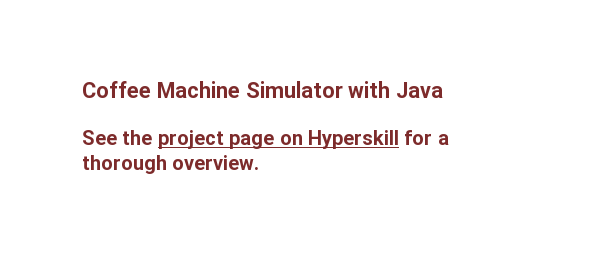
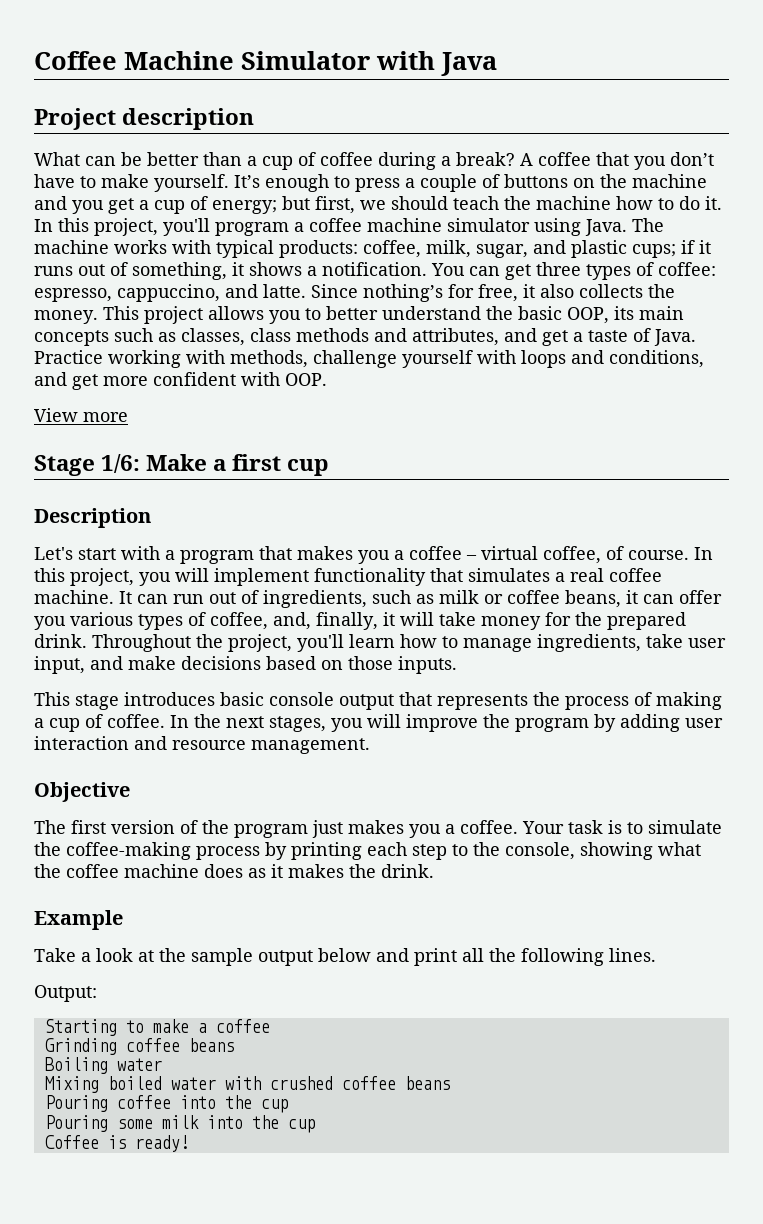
[82,130,449,149] [82,155,260,174] See the project page on Hyperskill for a thorough overview. -> [34,108,255,130] [34,152,714,170] [34,174,707,192] [34,196,722,214] [34,218,664,236] [34,240,711,258] [34,262,716,280] [34,284,675,302] [34,306,684,324] [34,328,696,346] [34,350,704,368] [34,372,327,390] [34,408,128,422] [34,454,330,476] [34,508,151,528] [34,546,713,564] [34,568,662,586] [34,590,722,608] [34,612,686,630] [34,634,726,652] [34,656,457,674] [34,692,722,710] [34,714,723,732] [34,736,370,754] [34,782,130,802] [34,820,722,838] [34,842,701,860] [34,864,434,878] [34,910,123,930] [34,948,656,966] [34,985,97,1002] [44,1019,270,1036] [44,1038,234,1055] [44,1057,162,1074] [44,1076,450,1093] [44,1095,288,1113] [44,1115,315,1133] [44,1135,189,1152] Project description // What can be better than a cup of coffee during a break? A coffee that you don’t have to make yourself. It’s enough to press a couple of buttons on the machine and you get a cup of energy; but first, we should teach the machine how to do it. In this project, you'll program a coffee machine simulator using Java. The machine works with typical products: coffee, milk, sugar, and plastic cups; if it runs out of something, it shows a notification. You can get three types of coffee: espresso, cappuccino, and latte. Since nothing’s for free, it also collects the money. This project allows you to better understand the basic OOP, its main concepts such as classes, class methods and attributes, and get a taste of Java. Practice working with methods, challenge yourself with loops and conditions, and get more confident with OOP. // View more // Stage 1/6: Make a first cup // Description // Let's start with a program that makes you a coffee – virtual coffee, of course. In this project, you will implement functionality that simulates a real coffee machine. It can run out of ingredients, such as milk or coffee beans, it can offer you various types of coffee, and, finally, it will take money for the prepared drink. Throughout the project, you'll learn how to manage ingredients, take user input, and make decisions based on those inputs. // This stage introduces basic console output that represents the process of making a cup of coffee. In the next stages, you will improve the program by adding user interaction and resource management. // Objective // The first version of the program just makes you a coffee. Your task is to simulate the coffee-making process by printing each step to the console, showing what the coffee machine does as it makes the drink. // Example // Take a look at the sample output below and print all the following lines. // Output: // Starting to make a coffee // Grinding coffee beans // Boiling water // Mixing boiled water with crushed coffee beans // Pouring coffee into the cup // Pouring some milk into the cup // Coffee is ready!

